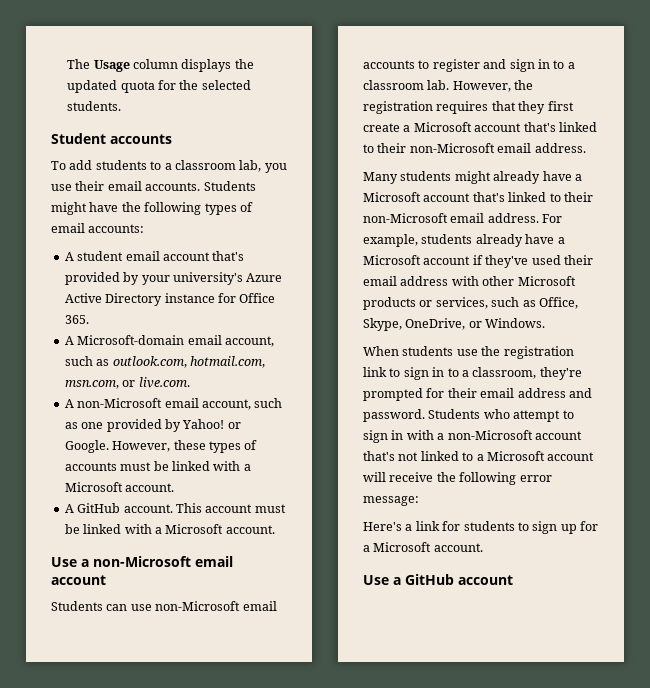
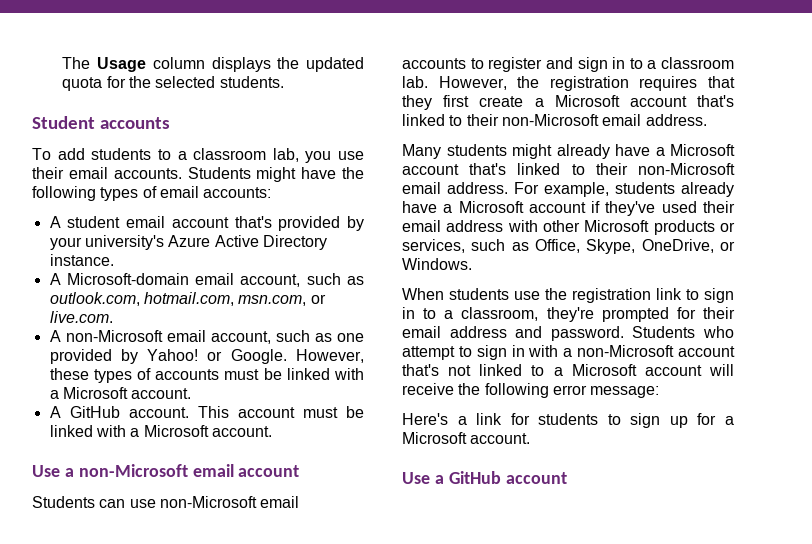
[164,293,276,303] [64,315,89,324] instance for Office 365. -> [49,254,114,266] instance.

